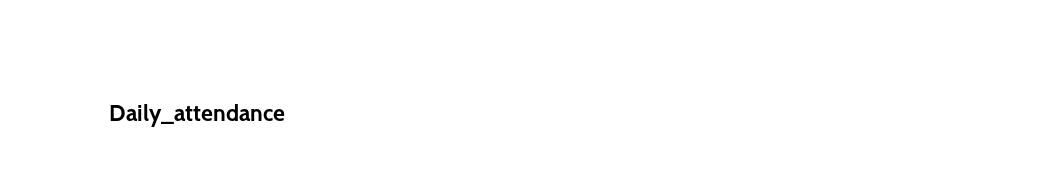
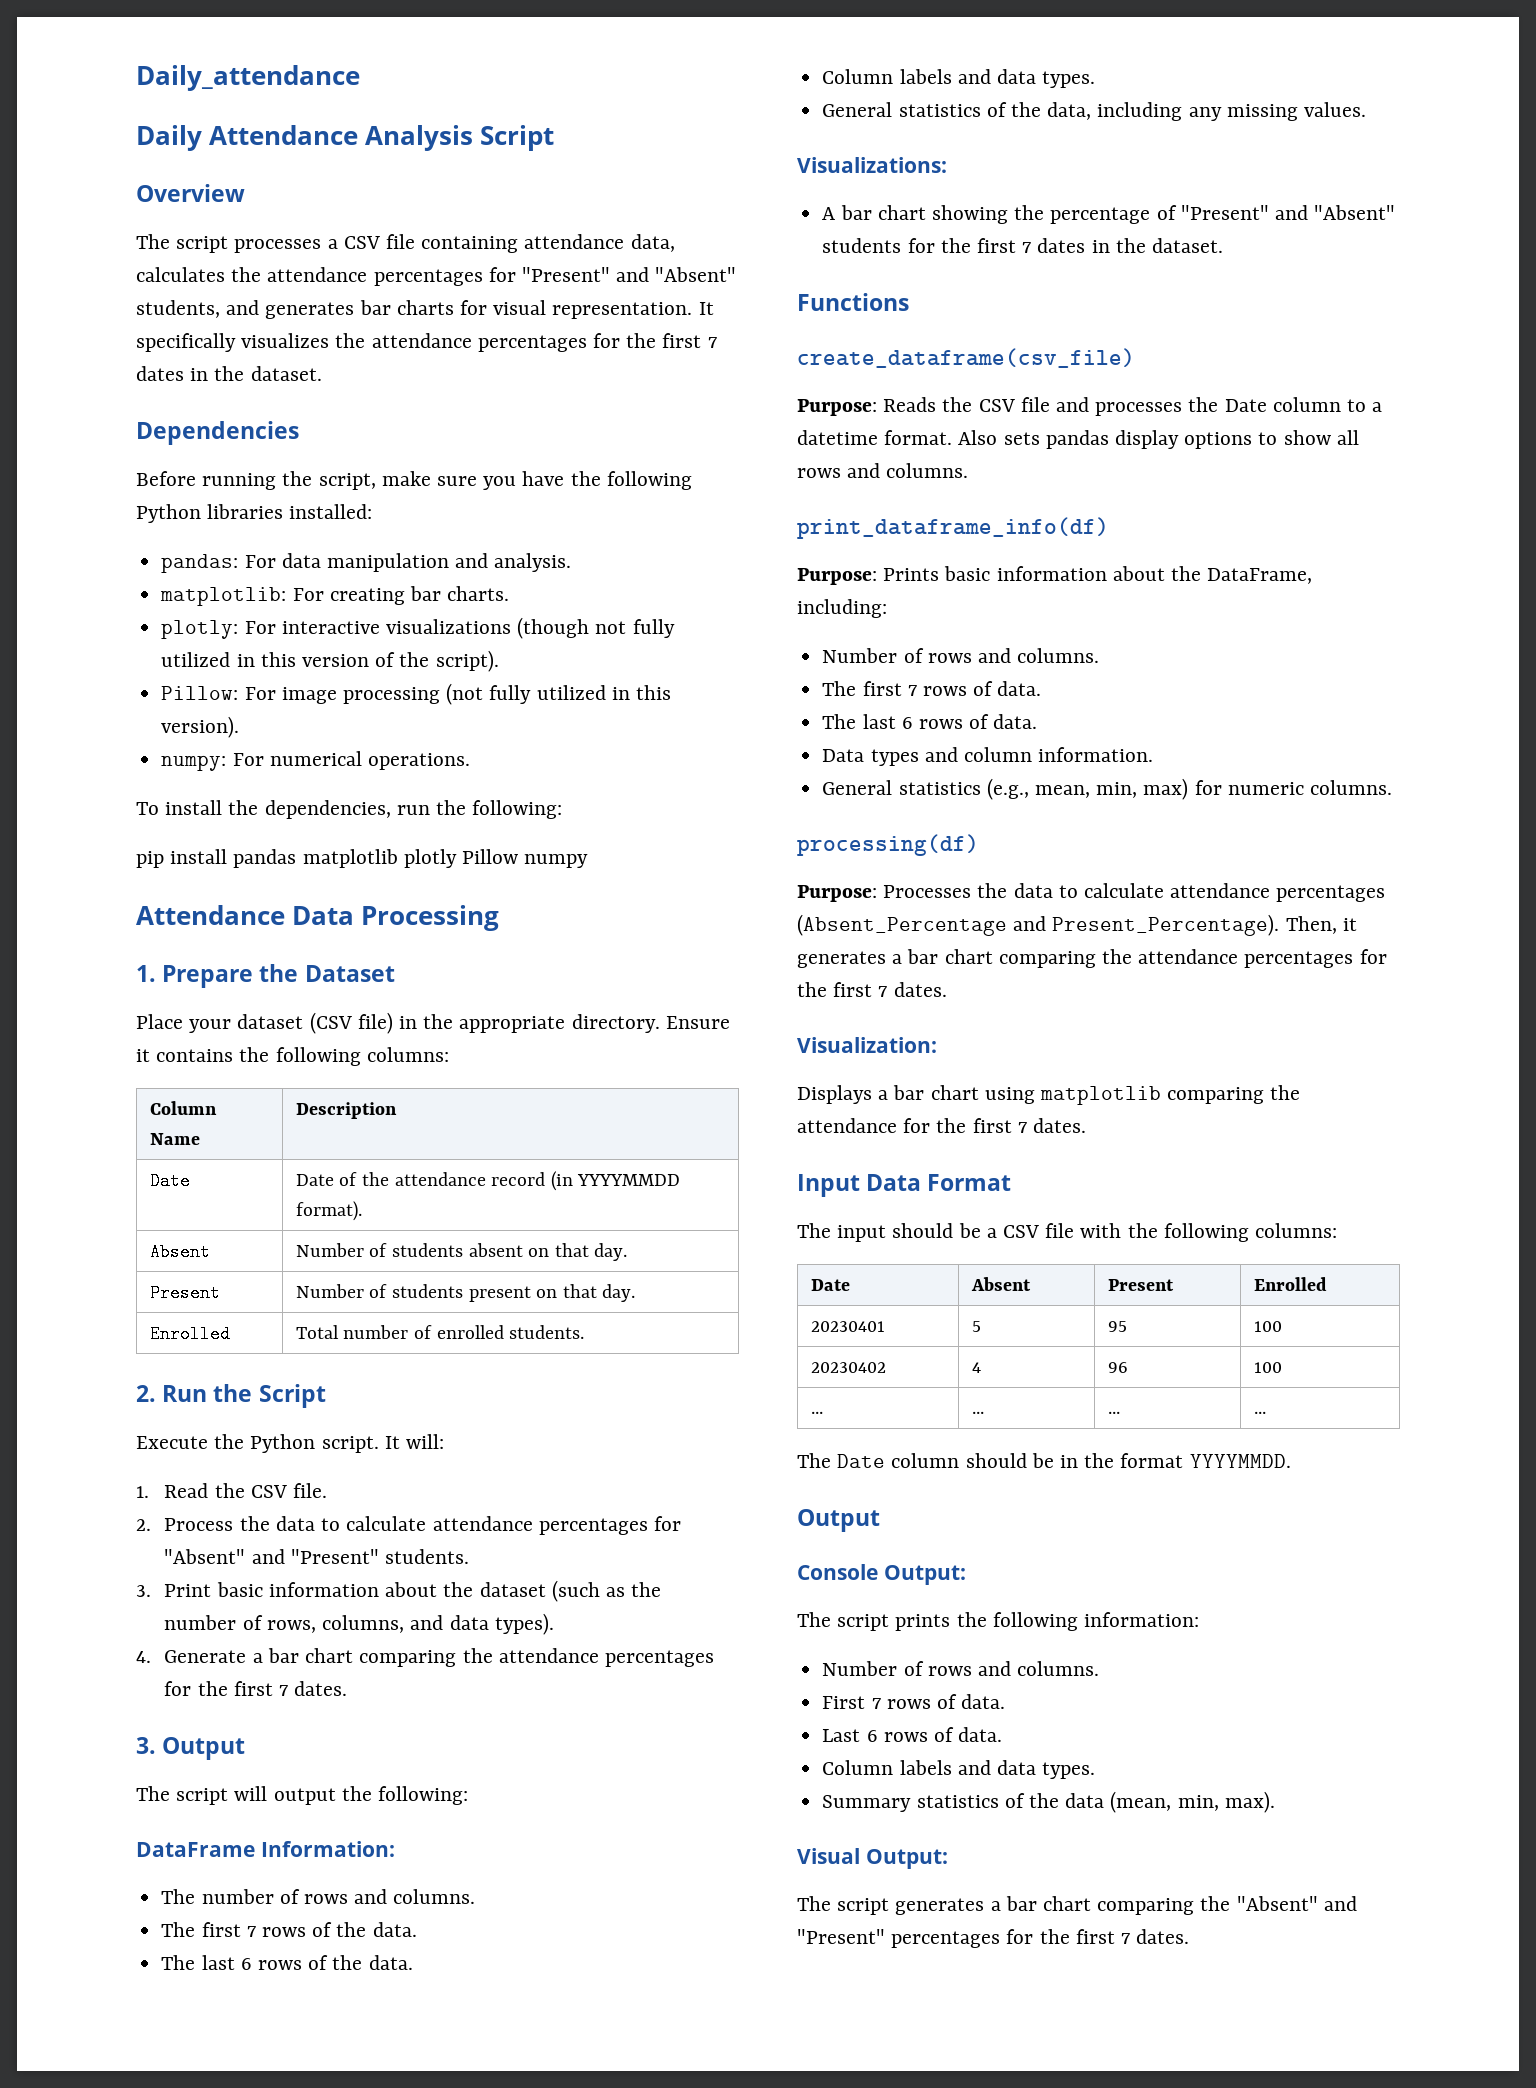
(285, 115) none -> [136,125,555,151] [136,184,245,202] [136,234,675,253] [136,267,737,286] [136,300,714,319] [136,333,717,352] [136,366,322,381] [136,421,299,445] [136,471,692,490] [136,504,373,523] [161,553,572,573] [160,586,510,606] [161,617,675,639] [161,650,499,672] [161,683,671,705] [161,716,240,738] [161,751,470,771] [136,800,563,819] [136,849,589,868] [136,905,500,931] [136,964,395,988] [136,1012,730,1034] [136,1047,449,1066] [149,1101,217,1115] [149,1133,200,1145] [295,1102,397,1119] [149,1172,190,1190] [295,1171,681,1191] [295,1201,362,1221] [149,1243,210,1261] [295,1243,628,1261] [149,1284,220,1302] [295,1284,636,1302] [149,1325,230,1343] [295,1325,585,1339] [136,1384,326,1408] [136,1434,445,1453] [136,1483,328,1498] [136,1516,681,1535] [164,1549,470,1564] [136,1580,662,1602] [164,1613,554,1635] [136,1648,714,1667] [164,1681,348,1696] [136,1737,246,1760] [136,1786,469,1805] [136,1841,395,1857] [161,1889,476,1904] [161,1922,417,1937] [161,1955,413,1970] [822,69,1096,88] [822,102,1366,121] [797,157,947,173] [822,205,1396,224] [822,238,1223,253] [797,293,909,311] [797,348,1135,368] [797,397,1383,416] [797,430,1359,449] [797,463,969,478] [797,517,1109,539] [797,566,1313,585] [797,599,887,618] [822,648,1100,663] [822,681,1042,696] [822,714,1038,729] [822,747,1154,766] [822,778,1392,800] [797,834,979,856] [797,883,1386,902] [797,914,1357,936] [797,949,1387,968] [797,982,947,997] [797,1037,937,1053] [797,1085,1301,1105] [797,1118,1087,1133] [797,1174,1012,1197] [797,1223,1338,1242] [810,1279,850,1291] [970,1277,1031,1291] [1107,1279,1174,1291] [1253,1277,1327,1291] [810,1321,885,1332] [971,1321,981,1332] [1107,1321,1127,1332] [1253,1321,1282,1332] [810,1362,886,1373] [971,1362,981,1373] [1107,1362,1128,1373] [1253,1362,1282,1373] [810,1411,823,1414] [971,1411,984,1414] [1107,1411,1120,1414] [1253,1411,1266,1414] [797,1453,1291,1468] [797,1509,880,1532] [797,1564,966,1585] [797,1612,1200,1631] [822,1661,1100,1676] [822,1694,1006,1709] [822,1727,1003,1742] [822,1760,1096,1779] [822,1791,1275,1813] [797,1848,948,1869] [797,1896,1357,1915] [797,1929,1190,1948] // Daily Attendance Analysis Script // Overview // The script processes a CSV file containing attendance data, calculates the attendance percentages for "Present" and "Absent" students, and generates bar charts for visual representation. It specifically visualizes the attendance percentages for the first 7 dates in the dataset. // Dependencies // Before running the script, make sure you have the following Python libraries installed: // pandas: For data manipulation and analysis. // matplotlib: For creating bar charts. // plotly: For interactive visualizations (though not fully utilized in this version of the script). // Pillow: For image processing (not fully utilized in this version). // numpy: For numerical operations. // To install the dependencies, run the following: // pip install pandas matplotlib plotly Pillow numpy // Attendance Data Processing // 1. Prepare the Dataset // Place your dataset (CSV file) in the appropriate directory. Ensure it contains the following columns: // Column Name | Description // Date | Date of the attendance record (in YYYYMMDD format). // Absent | Number of students absent on that day. // Present | Number of students present on that day. // Enrolled | Total number of enrolled students. // 2. Run the Script // Execute the Python script. It will: // 1. Read the CSV file. // 2. Process the data to calculate attendance percentages for "Absent" and "Present" students. // 3. Print basic information about the dataset (such as the number of rows, columns, and data types). // 4. Generate a bar chart comparing the attendance percentages for the first 7 dates. // 3. Output // The script will output the following: // DataFrame Information: // The number of rows and columns. // The first 7 rows of the data. // The last 6 rows of the data. // Column labels and data types. // General statistics of the data, including any missing values. // Visualizations: // A bar chart showing the percentage of "Present" and "Absent" students for the first 7 dates in the dataset. // Functions // create_dataframe(csv_file) // Purpose: Reads the CSV file and processes the Date column to a datetime format. Also sets pandas display options to show all rows and columns. // print_dataframe_info(df) // Purpose: Prints basic information about the DataFrame, including: // Number of rows and columns. // The first 7 rows of data. // The last 6 rows of data. // Data types and column information. // General statistics (e.g., mean, min, max) for numeric columns. // processing(df) // Purpose: Processes the data to calculate attendance percentages (Absent_Percentage and Present_Percentage). Then, it generates a bar chart comparing the attendance percentages for the first 7 dates. // Visualization: // Displays a bar chart using matplotlib comparing the attendance for the first 7 dates. // Input Data Format // The input should be a CSV file with the following columns: // Date | Absent | Present | Enrolled // 20230401 | 5 | 95 | 100 // 20230402 | 4 | 96 | 100 // ... | ... | ... | ... // The Date column should be in the format YYYYMMDD. // Output // Console Output: // The script prints the following information: // Number of rows and columns. // First 7 rows of data. // Last 6 rows of data. // Column labels and data types. // Summary statistics of the data (mean, min, max). // Visual Output: // The script generates a bar chart comparing the "Absent" and "Present" percentages for the first 7 dates.

